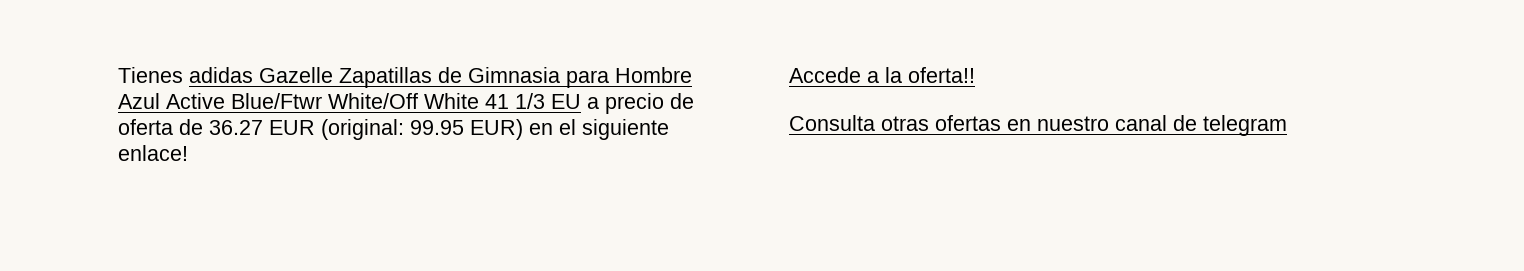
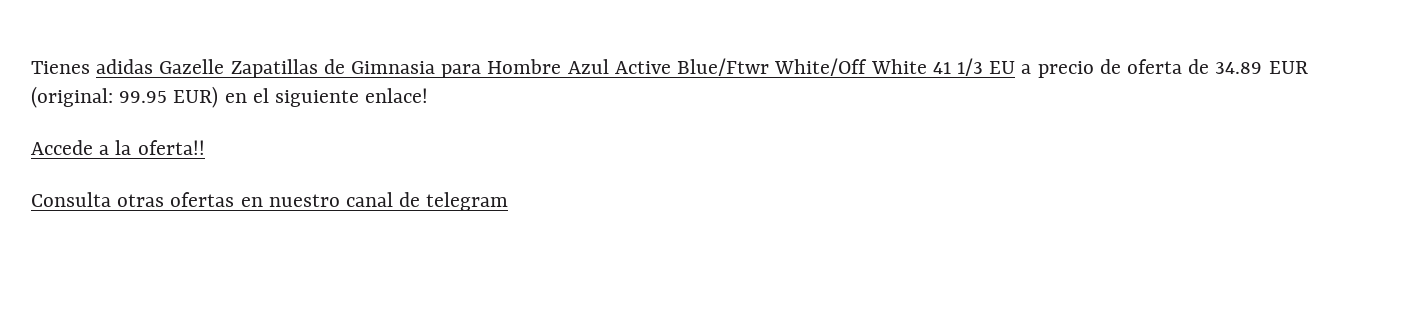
[209,120,263,135] 36.27 -> [1215,62,1263,74] 34.89

